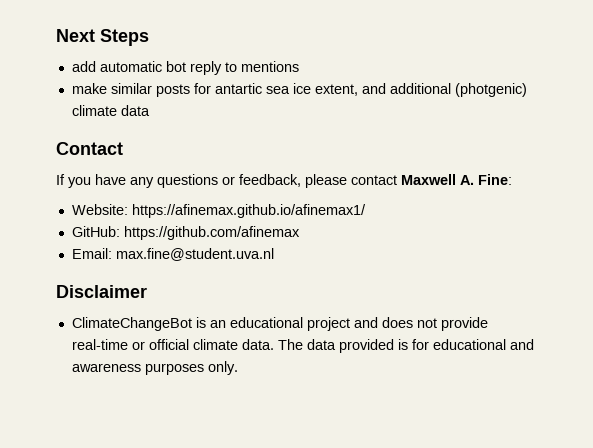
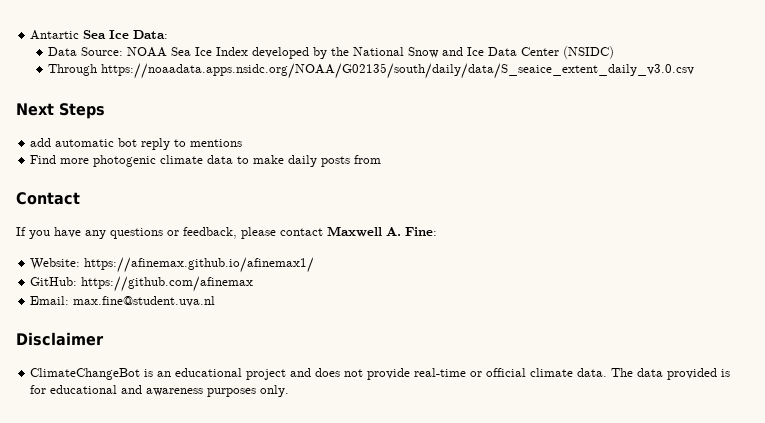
(56, 35) none -> [30,30,169,40] [48,46,615,59] [48,63,695,79] Antartic Sea Ice Data: // Data Source: NOAA Sea Ice Index developed by the National Snow and Ice Data Center (NSIDC) // Through https://noaadata.apps.nsidc.org/NOAA/G02135/south/daily/data/S_seaice_extent_daily_v3.0.csv //
[71,83,527,97] [71,105,150,116] make similar posts for antartic sea ice extent, and additional (photgenic) climate data -> [30,155,382,167] Find more photogenic climate data to make daily posts from

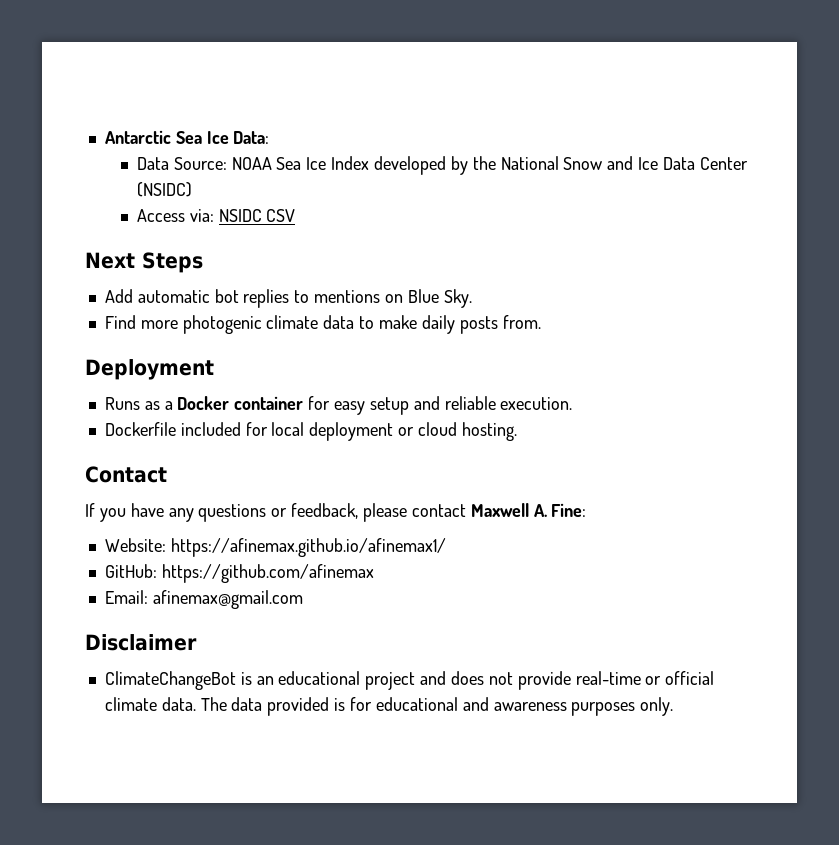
[30,30,80,40] Antartic -> [104,130,171,144] Antarctic
[48,63,695,79] Through https://noaadata.apps.nsidc.org/NOAA/G02135/south/daily/data/S_seaice_extent_daily_v3.0.csv -> [136,209,296,222] Access via: NSIDC CSV
[30,138,52,147] add -> [104,289,133,303] Add
[141,138,171,150] reply -> [243,289,290,308] replies
(243, 143) none -> [384,289,472,308] on Blue Sky.
[354,155,382,164] from -> [502,315,541,329] [85,359,214,380] [104,396,573,415] [104,422,517,441] from. // Deployment // Runs as a Docker container for easy setup and reliable execution. // Dockerfile included for local deployment or cloud hosting.
[73,296,216,307] max.fine@student.uva.nl -> [152,590,303,609] afinemax@gmail.com

